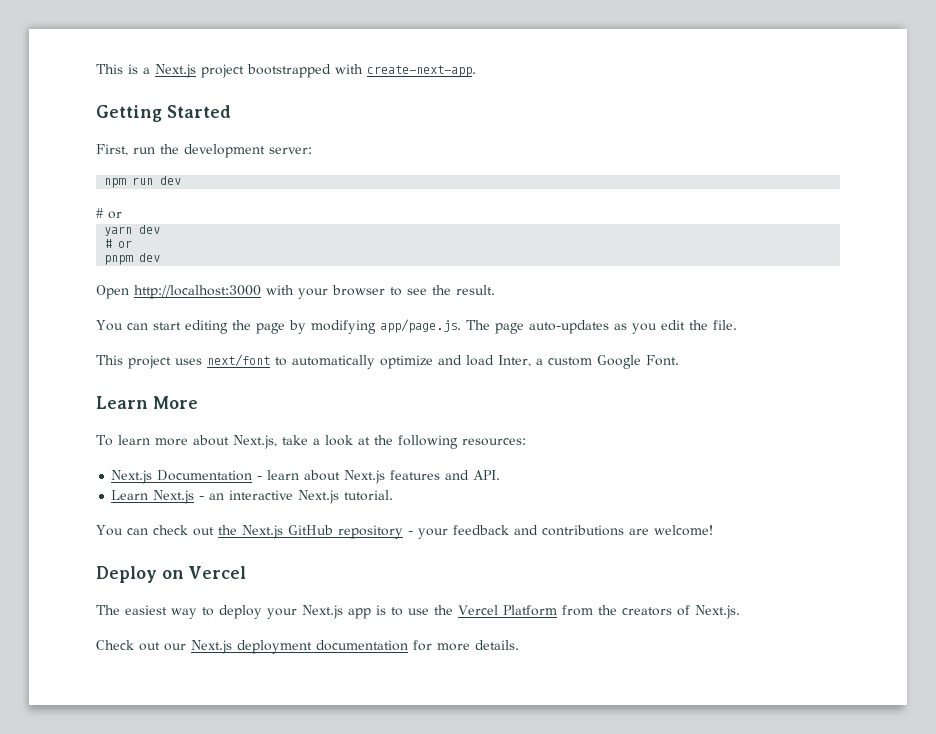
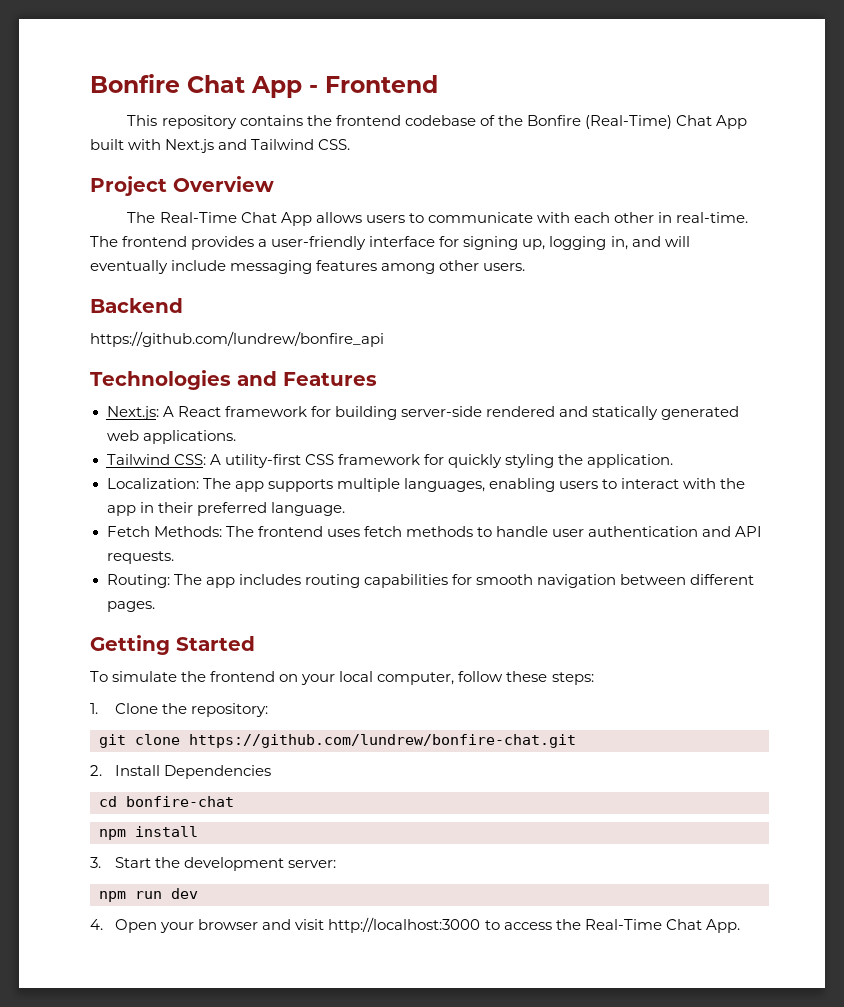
[96,64,476,78] [96,105,231,122] [96,144,155,156] This is a Next.js project bootstrapped with create-next-app. // Getting Started // First, run -> [90,74,438,98] [127,115,748,129] [90,139,351,153] [90,176,274,196] [127,212,749,226] [90,236,690,250] [90,260,526,274] [90,298,183,313] [90,331,384,347] [90,370,377,390] [106,406,739,420] [106,430,236,444] [106,454,673,468] [106,478,746,492] [106,502,345,516] [106,526,763,537] [106,551,174,564] [106,574,754,588] [106,601,155,612] [90,635,255,655] [90,671,594,685] [90,703,269,717] [99,734,576,748] [90,765,272,779] [99,796,234,807] [99,826,198,840] [90,857,152,868] Bonfire Chat App - Frontend // This repository contains the frontend codebase of the Bonfire (Real-Time) Chat App built with Next.js and Tailwind CSS. // Project Overview // The Real-Time Chat App allows users to communicate with each other in real-time. The frontend provides a user-friendly interface for signing up, logging in, and will eventually include messaging features among other users. // Backend // https://github.com/lundrew/bonfire_api // Technologies and Features // Next.js: A React framework for building server-side rendered and statically generated web applications. // Tailwind CSS: A utility-first CSS framework for quickly styling the application. // Localization: The app supports multiple languages, enabling users to interact with the app in their preferred language. // Fetch Methods: The frontend uses fetch methods to handle user authentication and API requests. // Routing: The app includes routing capabilities for smooth navigation between different pages. // Getting Started // To simulate the frontend on your local computer, follow these steps: // 1. Clone the repository: // git clone https://github.com/lundrew/bonfire-chat.git // 2. Install Dependencies // cd bonfire-chat // npm install // 3. Start
[96,208,122,219] [104,225,161,236] [104,239,133,248] [104,253,161,265] [96,285,495,299] [96,319,737,334] [96,354,679,369] [96,396,198,409] [96,435,526,449] [111,470,501,484] [111,490,394,504] [96,525,713,539] [96,566,247,583] [96,605,740,619] [96,640,519,654] # or // yarn dev // # or // pnpm dev // Open http://localhost:3000 with your browser to see the result. // You can start editing the page by modifying app/page.js. The page auto-updates as you edit the file. // This project uses next/font to automatically optimize and load Inter, a custom Google Font. // Learn More // To learn more about Next.js, take a look at the following resources: // Next.js Documentation - learn about Next.js features and API. // Learn Next.js - an interactive Next.js tutorial. // You can check out the Next.js GitHub repository - your feedback and contributions are welcome! // Deploy on Vercel // The easiest way to deploy your Next.js app is to use the Vercel Platform from the creators of Next.js. // Check out our Next.js deployment documentation for more details. -> [90,917,740,933] 4. Open your browser and visit http://localhost:3000 to access the Real-Time Chat App.

